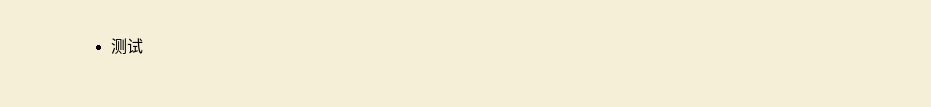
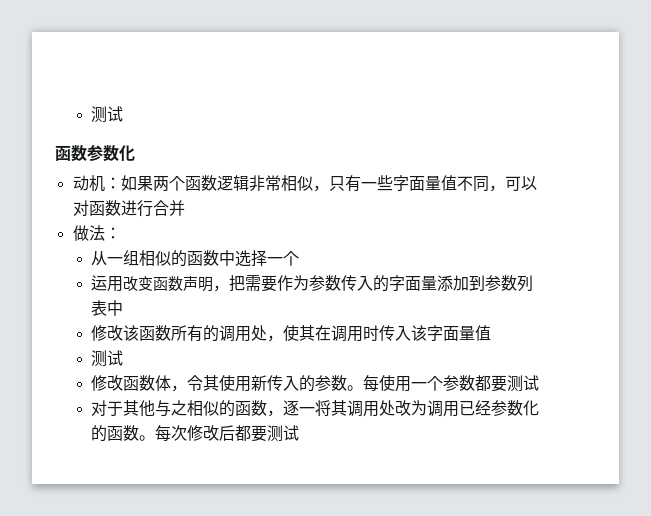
[110,38,143,55] 测试 -> [91,106,124,123] [55,145,135,162] [72,175,537,192] [72,200,185,217] [72,225,121,241] [91,250,300,267] [91,275,534,292] [91,300,124,316] [91,325,492,342] [91,350,124,367] [91,375,540,392] [91,400,540,417] [91,425,300,442] 测试 // 函数参数化 // 动机：如果两个函数逻辑非常相似，只有一些字面量值不同，可以对函数进行合并 // 做法： // 从一组相似的函数中选择一个 // 运用改变函数声明，把需要作为参数传入的字面量添加到参数列表中 // 修改该函数所有的调用处，使其在调用时传入该字面量值 // 测试 // 修改函数体，令其使用新传入的参数。每使用一个参数都要测试 // 对于其他与之相似的函数，逐一将其调用处改为调用已经参数化的函数。每次修改后都要测试

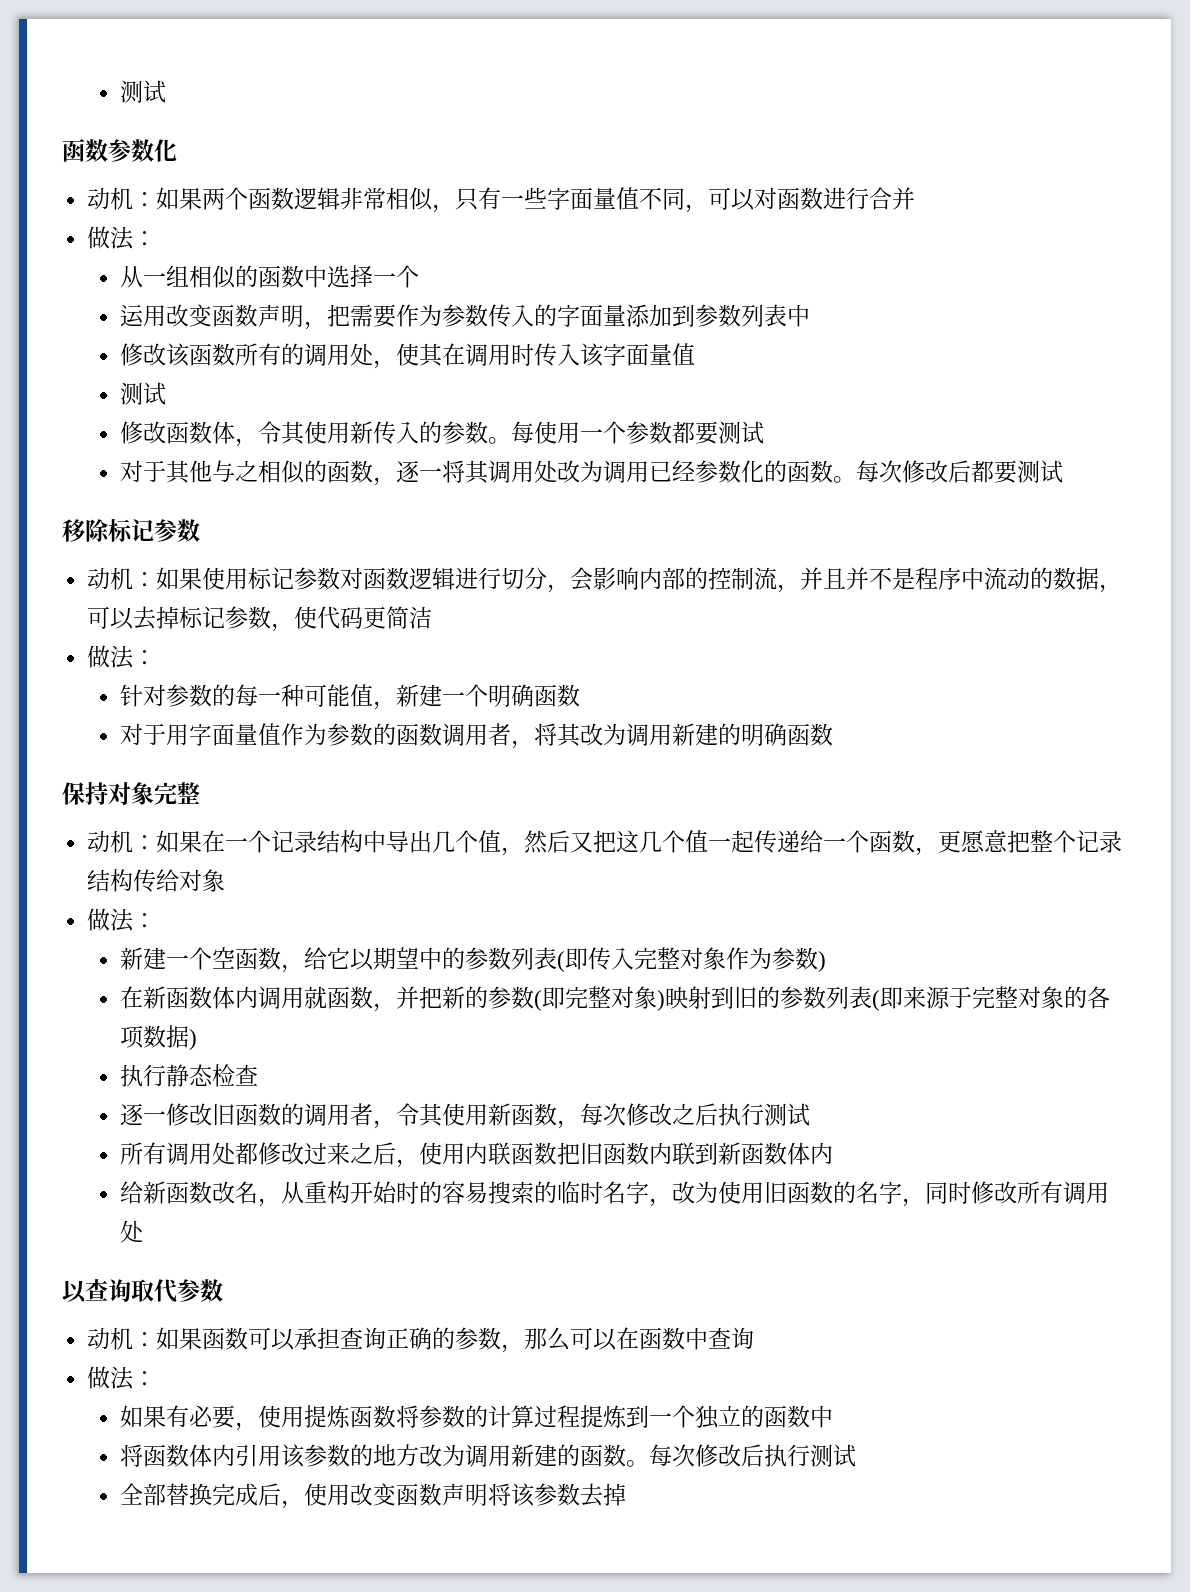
(300, 433) none -> [62,519,200,542] [87,567,1123,593] [87,606,433,632] [87,645,157,669] [120,684,581,710] [120,723,834,749] [62,782,200,805] [87,830,1123,856] [87,869,226,892] [87,908,157,932] [120,947,827,973] [120,986,1111,1012] [120,1025,198,1050] [120,1064,259,1087] [120,1103,811,1129] [120,1142,834,1168] [120,1181,1110,1207] [120,1220,144,1243] [62,1279,223,1303] [87,1327,755,1353] [87,1366,157,1390] [120,1405,834,1431] [120,1444,857,1468] [120,1483,627,1509] // 移除标记参数 // 动机：如果使用标记参数对函数逻辑进行切分，会影响内部的控制流，并且并不是程序中流动的数据，可以去掉标记参数，使代码更简洁 // 做法： // 针对参数的每一种可能值，新建一个明确函数 // 对于用字面量值作为参数的函数调用者，将其改为调用新建的明确函数 // 保持对象完整 // 动机：如果在一个记录结构中导出几个值，然后又把这几个值一起传递给一个函数，更愿意把整个记录结构传给对象 // 做法： // 新建一个空函数，给它以期望中的参数列表(即传入完整对象作为参数) // 在新函数体内调用就函数，并把新的参数(即完整对象)映射到旧的参数列表(即来源于完整对象的各项数据) // 执行静态检查 // 逐一修改旧函数的调用者，令其使用新函数，每次修改之后执行测试 // 所有调用处都修改过来之后，使用内联函数把旧函数内联到新函数体内 // 给新函数改名，从重构开始时的容易搜索的临时名字，改为使用旧函数的名字，同时修改所有调用处 // 以查询取代参数 // 动机：如果函数可以承担查询正确的参数，那么可以在函数中查询 // 做法： // 如果有必要，使用提炼函数将参数的计算过程提炼到一个独立的函数中 // 将函数体内引用该参数的地方改为调用新建的函数。每次修改后执行测试 // 全部替换完成后，使用改变函数声明将该参数去掉

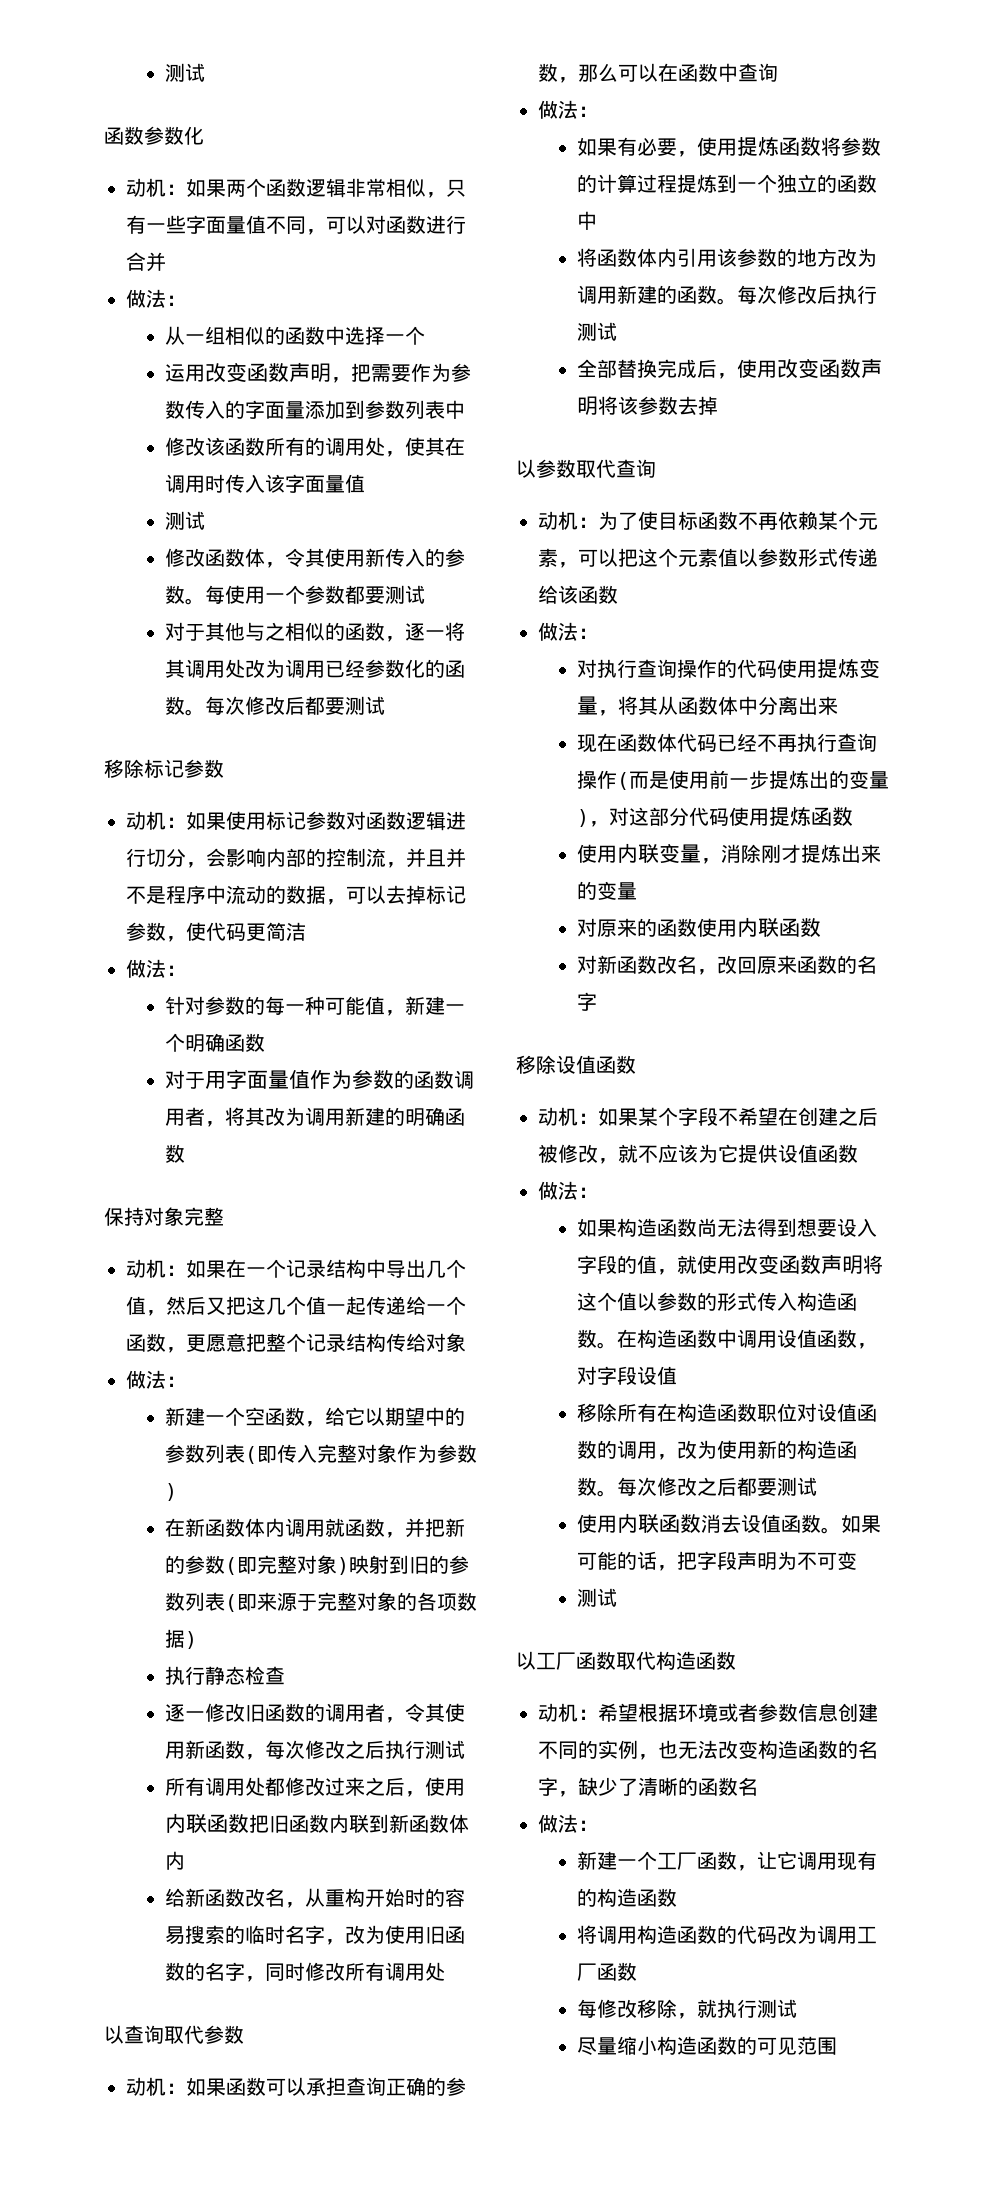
(627, 1494) none -> [516,459,656,478] [538,511,878,530] [538,548,878,568] [538,585,618,604] [538,622,598,641] [577,659,881,678] [577,696,839,716] [577,733,878,753] [577,770,890,790] [577,807,854,827] [577,843,882,864] [577,881,638,900] [577,917,822,937] [577,955,878,975] [577,992,598,1011] [516,1055,636,1074] [538,1107,878,1126] [538,1144,858,1164] [538,1181,598,1200] [577,1218,878,1237] [577,1254,884,1275] [577,1292,858,1311] [577,1329,878,1349] [577,1366,678,1385] [577,1403,878,1422] [577,1440,858,1460] [577,1477,818,1497] [577,1513,882,1534] [577,1551,858,1571] [577,1588,618,1607] [516,1651,736,1670] [538,1703,878,1722] [538,1740,878,1760] [538,1777,758,1797] [538,1814,598,1833] [577,1851,878,1871] [577,1888,678,1907] [577,1925,878,1944] [577,1962,638,1981] [577,1999,798,2019] [577,2036,838,2055] // 以参数取代查询 // 动机：为了使目标函数不再依赖某个元素，可以把这个元素值以参数形式传递给该函数 // 做法： // 对执行查询操作的代码使用提炼变量，将其从函数体中分离出来 // 现在函数体代码已经不再执行查询操作(而是使用前一步提炼出的变量)，对这部分代码使用提炼函数 // 使用内联变量，消除刚才提炼出来的变量 // 对原来的函数使用内联函数 // 对新函数改名，改回原来函数的名字 // 移除设值函数 // 动机：如果某个字段不希望在创建之后被修改，就不应该为它提供设值函数 // 做法： // 如果构造函数尚无法得到想要设入字段的值，就使用改变函数声明将这个值以参数的形式传入构造函数。在构造函数中调用设值函数，对字段设值 // 移除所有在构造函数职位对设值函数的调用，改为使用新的构造函数。每次修改之后都要测试 // 使用内联函数消去设值函数。如果可能的话，把字段声明为不可变 // 测试 // 以工厂函数取代构造函数 // 动机：希望根据环境或者参数信息创建不同的实例，也无法改变构造函数的名字，缺少了清晰的函数名 // 做法： // 新建一个工厂函数，让它调用现有的构造函数 // 将调用构造函数的代码改为调用工厂函数 // 每修改移除，就执行测试 // 尽量缩小构造函数的可见范围

